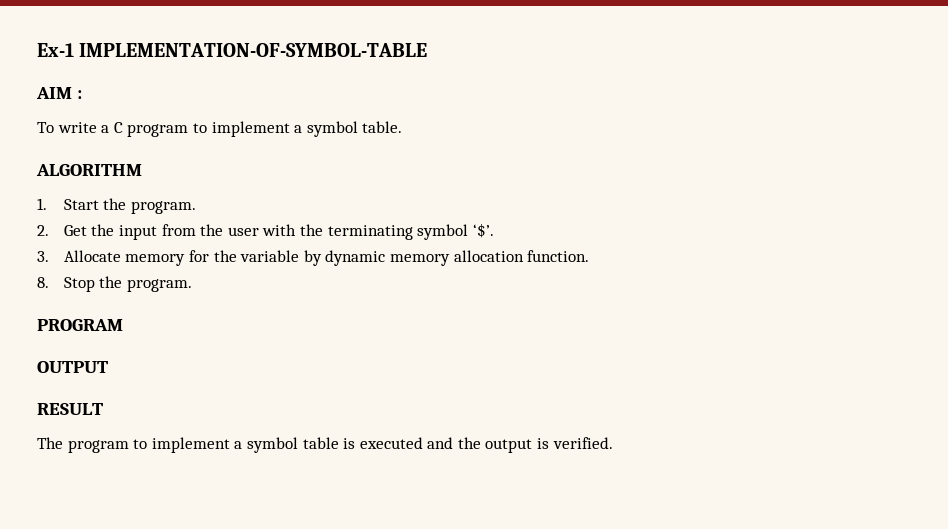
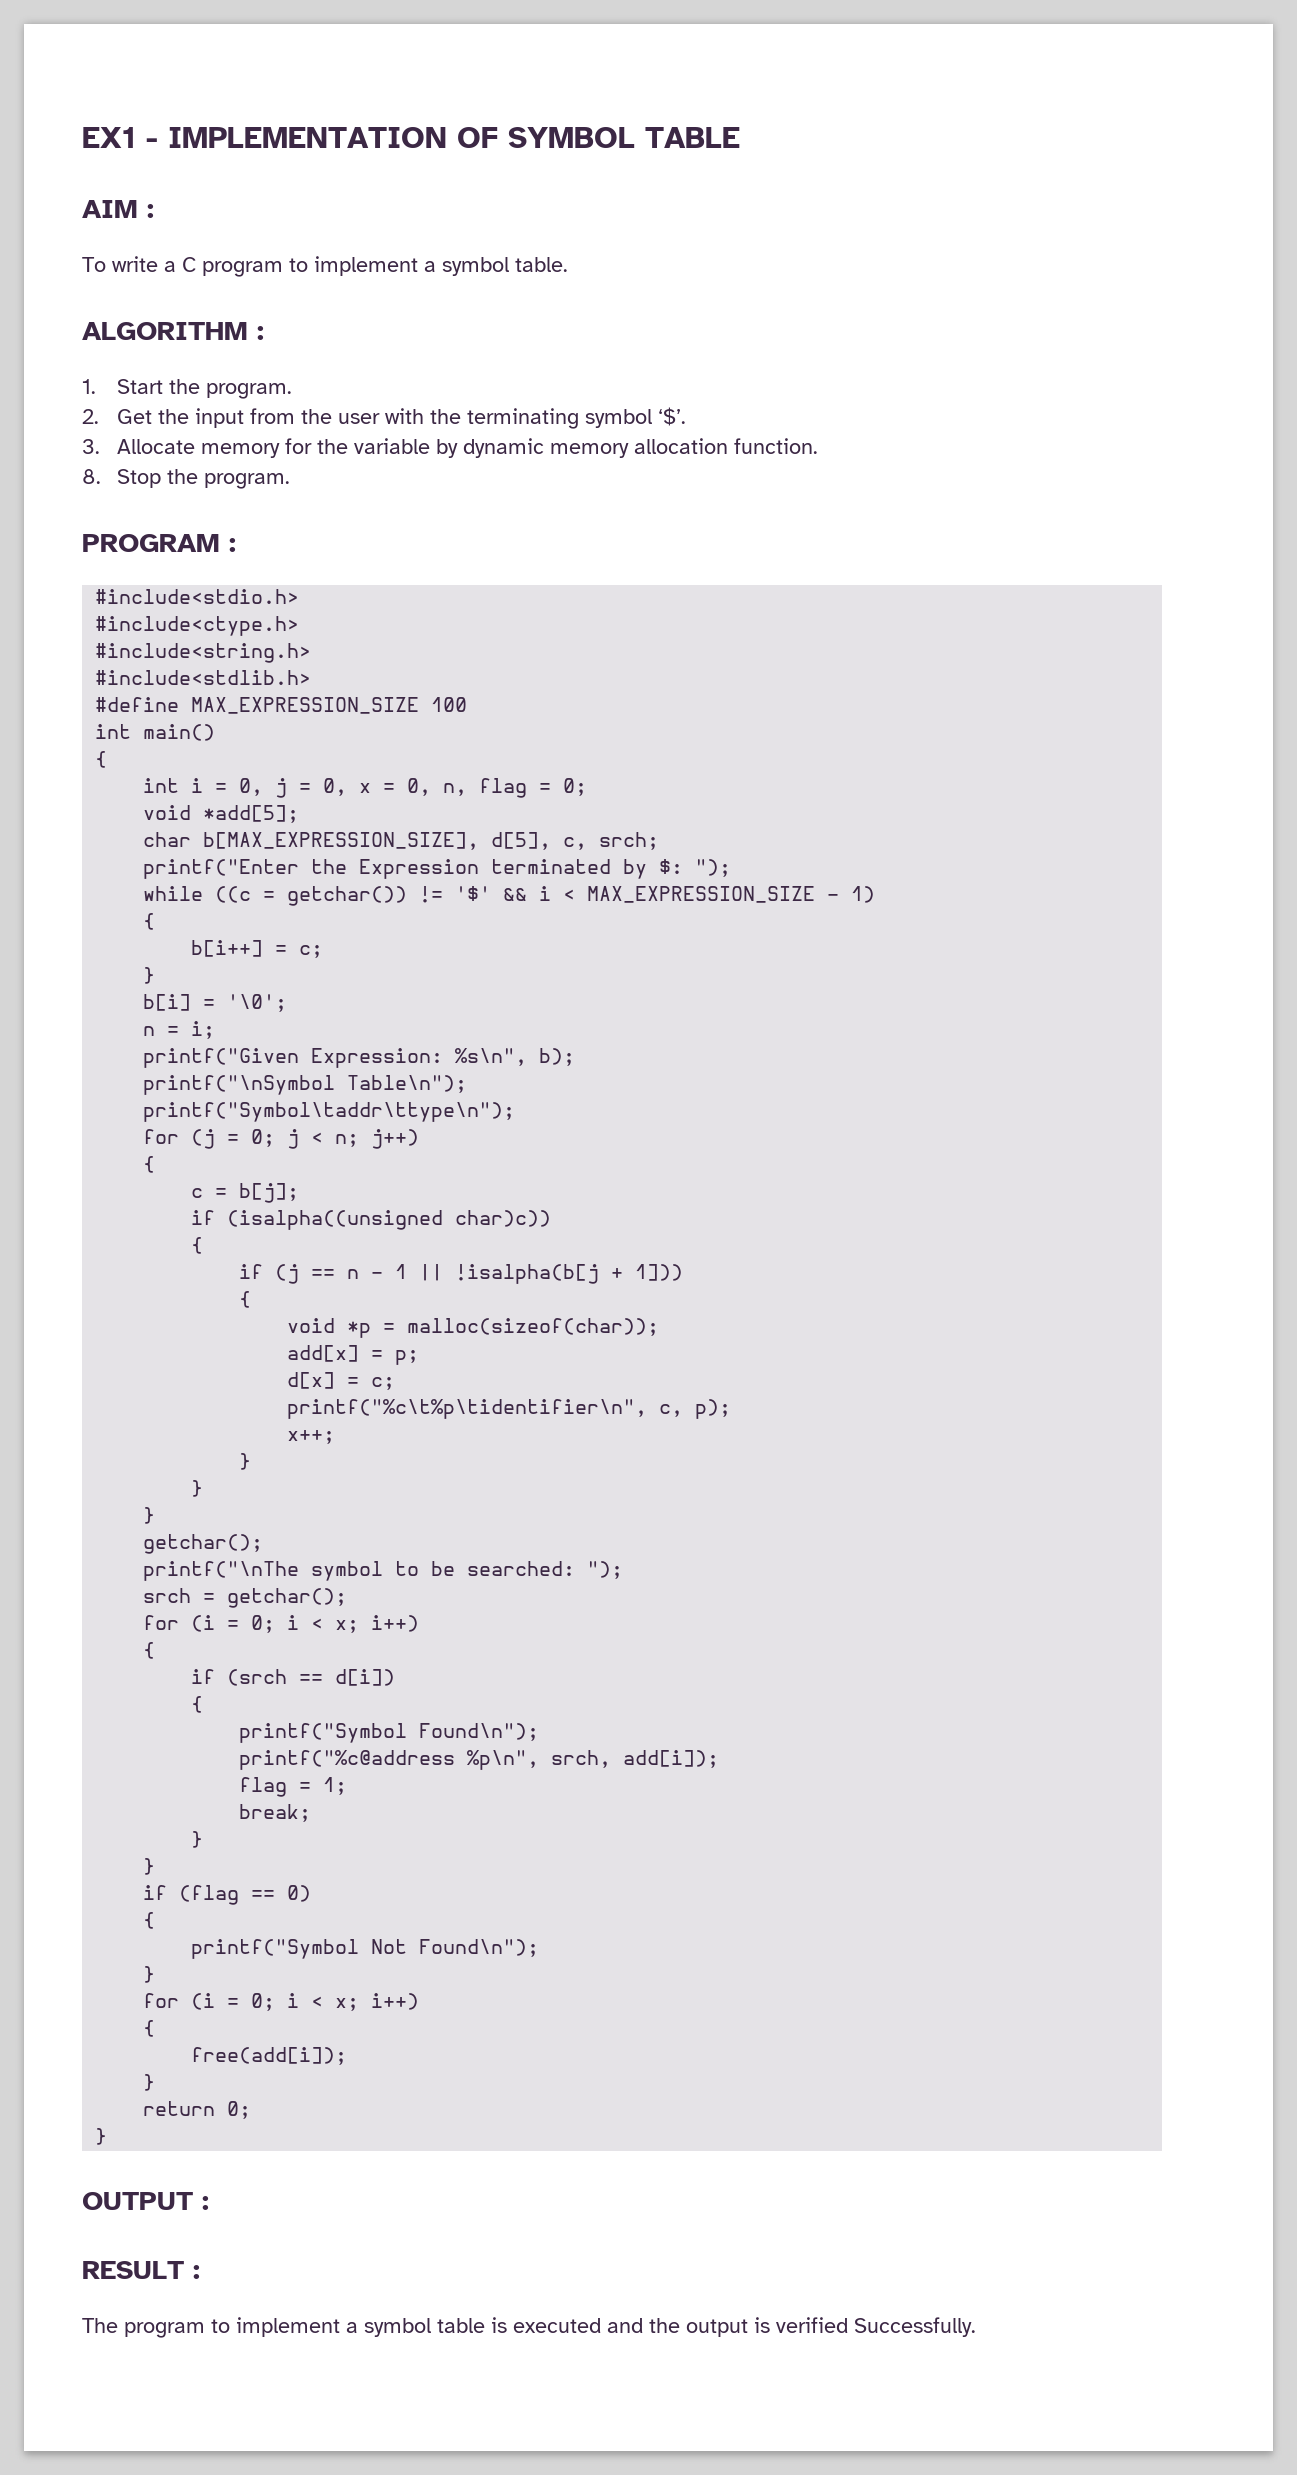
[37,43,428,57] Ex-1 IMPLEMENTATION-OF-SYMBOL-TABLE -> [82,127,740,148] EX1 - IMPLEMENTATION OF SYMBOL TABLE
(142, 170) none -> [257,326,264,340] :
(123, 325) none -> [229,538,236,552] [95,589,300,604] [95,616,300,636] [95,643,312,663] [95,670,312,685] [95,697,468,714] [95,724,216,741] [95,751,108,768] [143,778,588,798] [143,805,300,823] [143,832,660,850] [143,859,732,879] [143,886,876,906] [143,913,156,930] [191,940,324,958] [143,967,156,984] [143,994,288,1012] [143,1021,216,1039] [143,1048,576,1068] [143,1075,468,1095] [143,1102,516,1122] [143,1129,420,1149] [143,1156,156,1173] [191,1183,300,1203] [191,1210,552,1230] [191,1237,204,1254] [239,1264,684,1284] [239,1291,252,1308] [287,1318,660,1338] [287,1345,420,1365] [287,1372,396,1390] [287,1399,732,1419] [287,1430,336,1444] [239,1453,252,1470] [191,1480,204,1497] [143,1507,156,1524] [143,1534,264,1554] [143,1561,624,1581] [143,1588,348,1608] [143,1615,420,1633] [143,1642,156,1659] [191,1669,396,1686] [191,1696,204,1713] [239,1723,540,1743] [239,1750,720,1770] [239,1777,348,1797] [239,1804,312,1822] [191,1831,204,1848] [143,1858,156,1875] [143,1885,312,1905] [143,1912,156,1929] [191,1939,540,1959] [143,1966,156,1983] [143,1993,420,2011] [143,2020,156,2037] [191,2047,348,2065] [143,2074,156,2091] [143,2101,252,2119] [95,2128,108,2145] : // #include<stdio.h> // #include<ctype.h> // #include<string.h> // #include<stdlib.h> // #define MAX_EXPRESSION_SIZE 100 // int main() // { // int i = 0, j = 0, x = 0, n, flag = 0; // void *add[5]; // char b[MAX_EXPRESSION_SIZE], d[5], c, srch; // printf("Enter the Expression terminated by $: "); // while ((c = getchar()) != '$' && i < MAX_EXPRESSION_SIZE - 1) // { // b[i++] = c; // } // b[i] = '\0'; // n = i; // printf("Given Expression: %s\n", b); // printf("\nSymbol Table\n"); // printf("Symbol\taddr\ttype\n"); // for (j = 0; j < n; j++) // { // c = b[j]; // if (isalpha((unsigned char)c)) // { // if (j == n - 1 || !isalpha(b[j + 1])) // { // void *p = malloc(sizeof(char)); // add[x] = p; // d[x] = c; // printf("%c\t%p\tidentifier\n", c, p); // x++; // } // } // } // getchar(); // printf("\nThe symbol to be searched: "); // srch = getchar(); // for (i = 0; i < x; i++) // { // if (srch == d[i]) // { // printf("Symbol Found\n"); // printf("%c@address %p\n", srch, add[i]); // flag = 1; // break; // } // } // if (flag == 0) // { // printf("Symbol Not Found\n"); // } // for (i = 0; i < x; i++) // { // free(add[i]); // } // return 0; // }
(108, 367) none -> [202,2196,209,2210] :
(103, 409) none -> [193,2265,200,2279] :
[552,437,613,449] verified. -> [776,2317,976,2337] verified Successfully.

